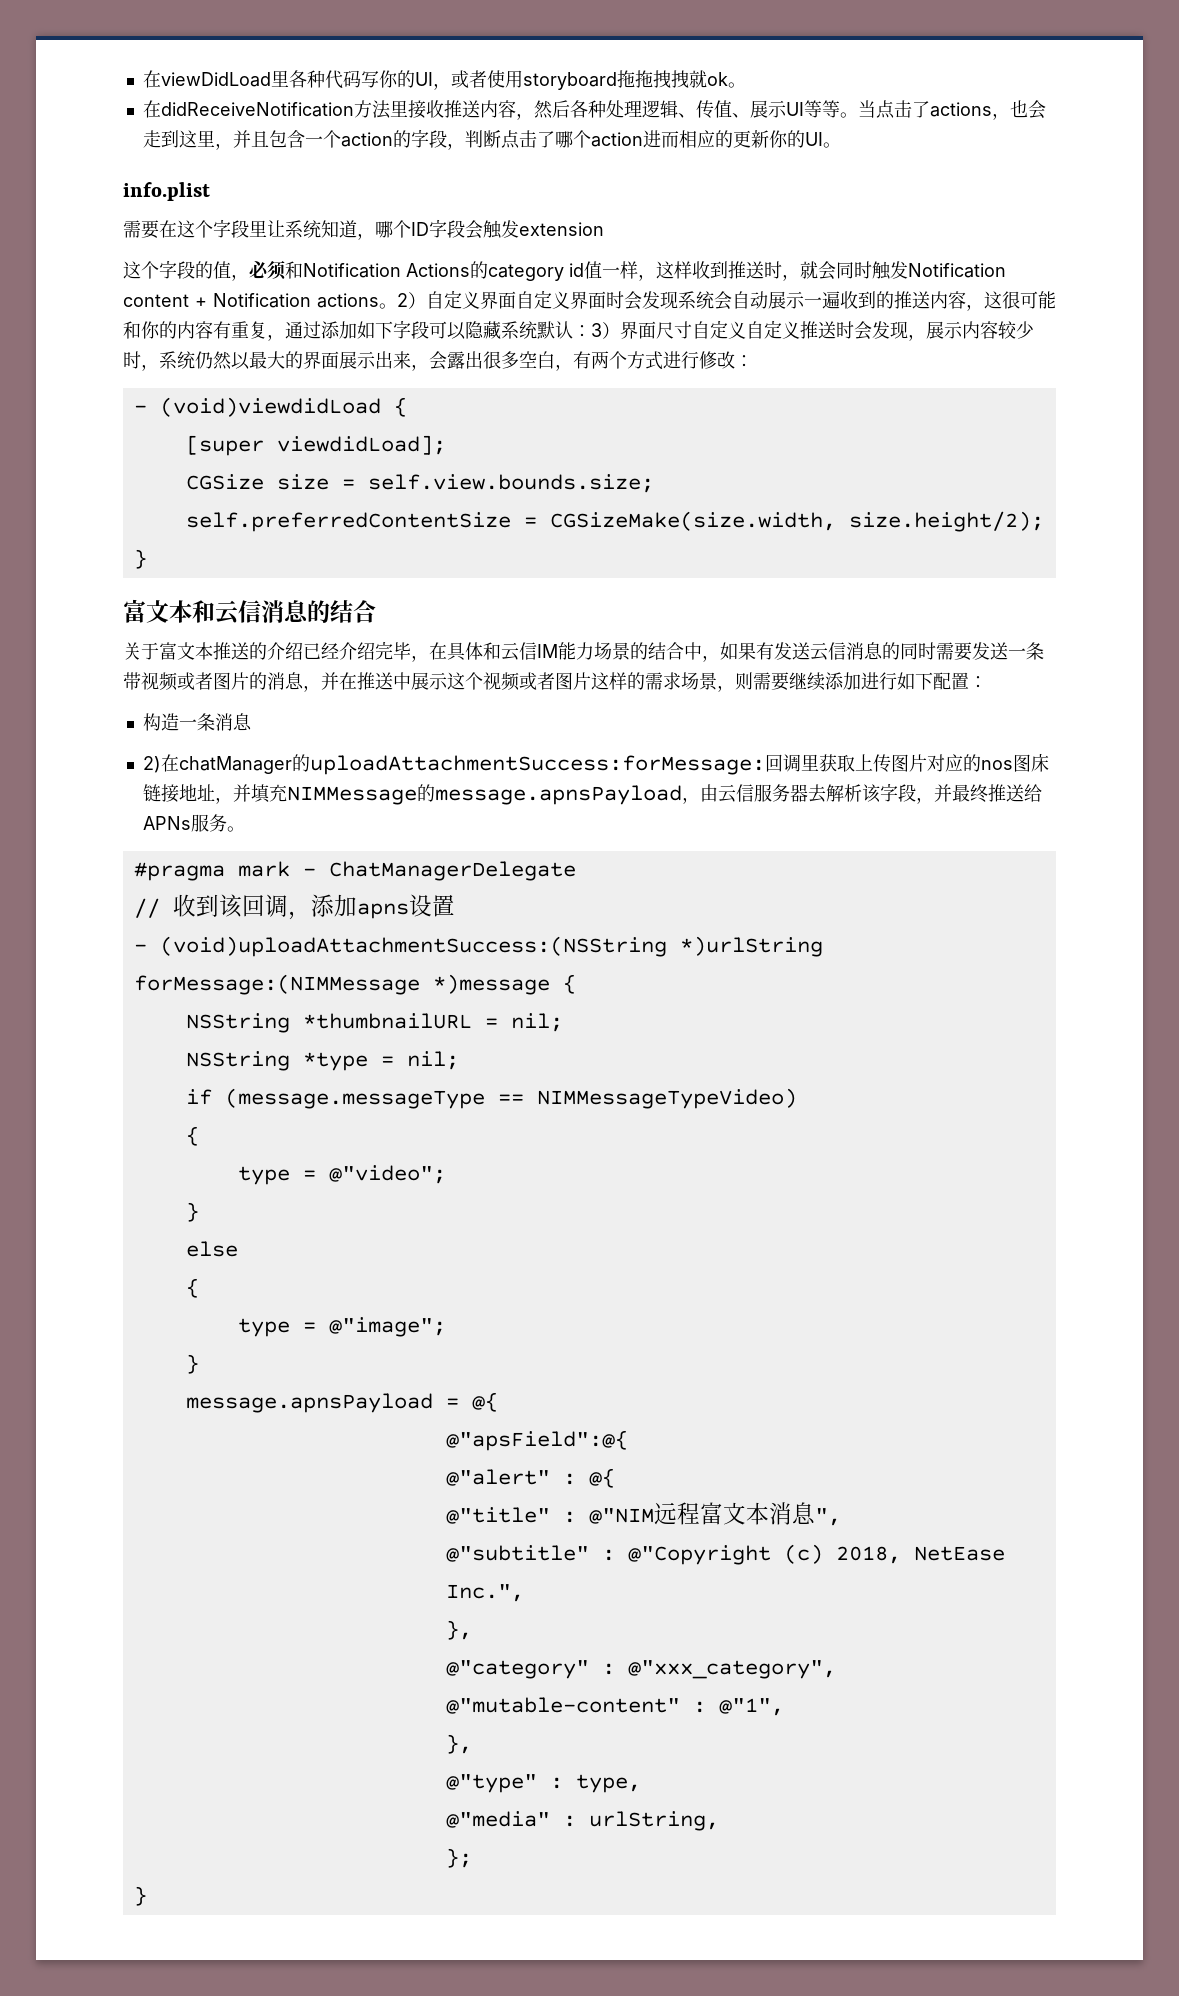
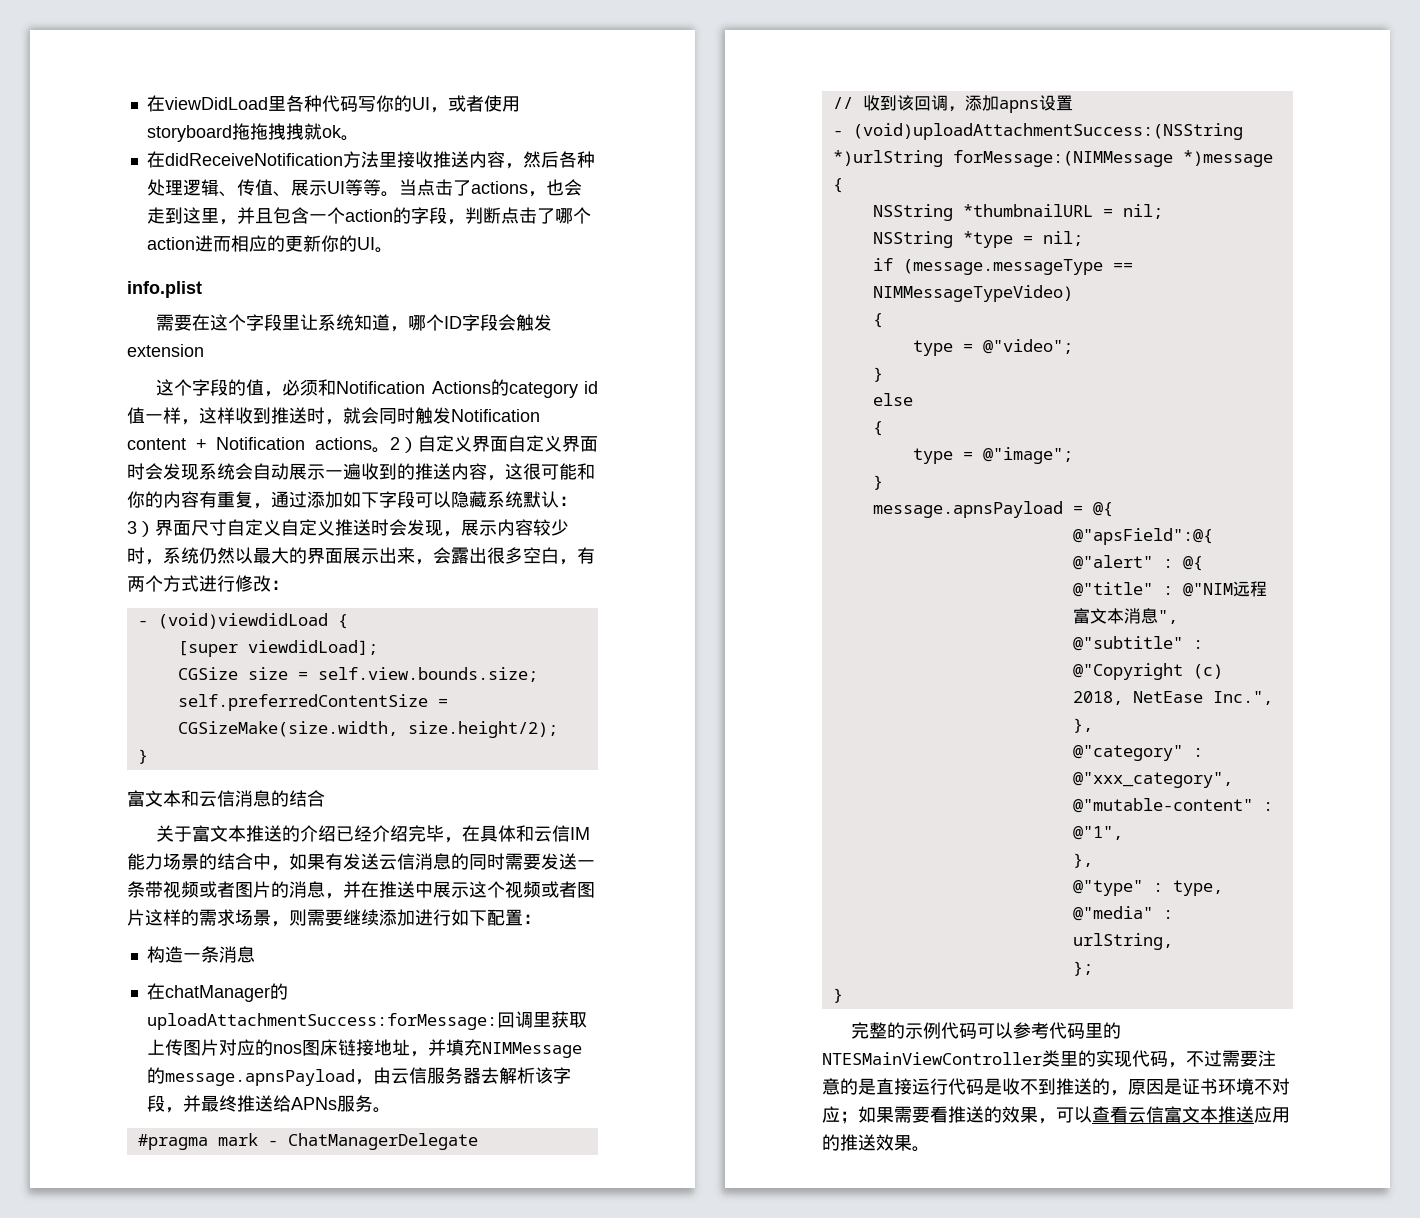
[142,756,161,773] 2) -> (255, 954) none
(147, 1896) none -> [851,1022,1122,1039] [822,1050,1276,1068] [822,1078,1290,1096] [822,1106,1290,1124] [822,1134,930,1152] // 完整的示例代码可以参考代码里的NTESMainViewController类里的实现代码，不过需要注意的是直接运行代码是收不到推送的，原因是证书环境不对应；如果需要看推送的效果，可以查看云信富文本推送应用的推送效果。

